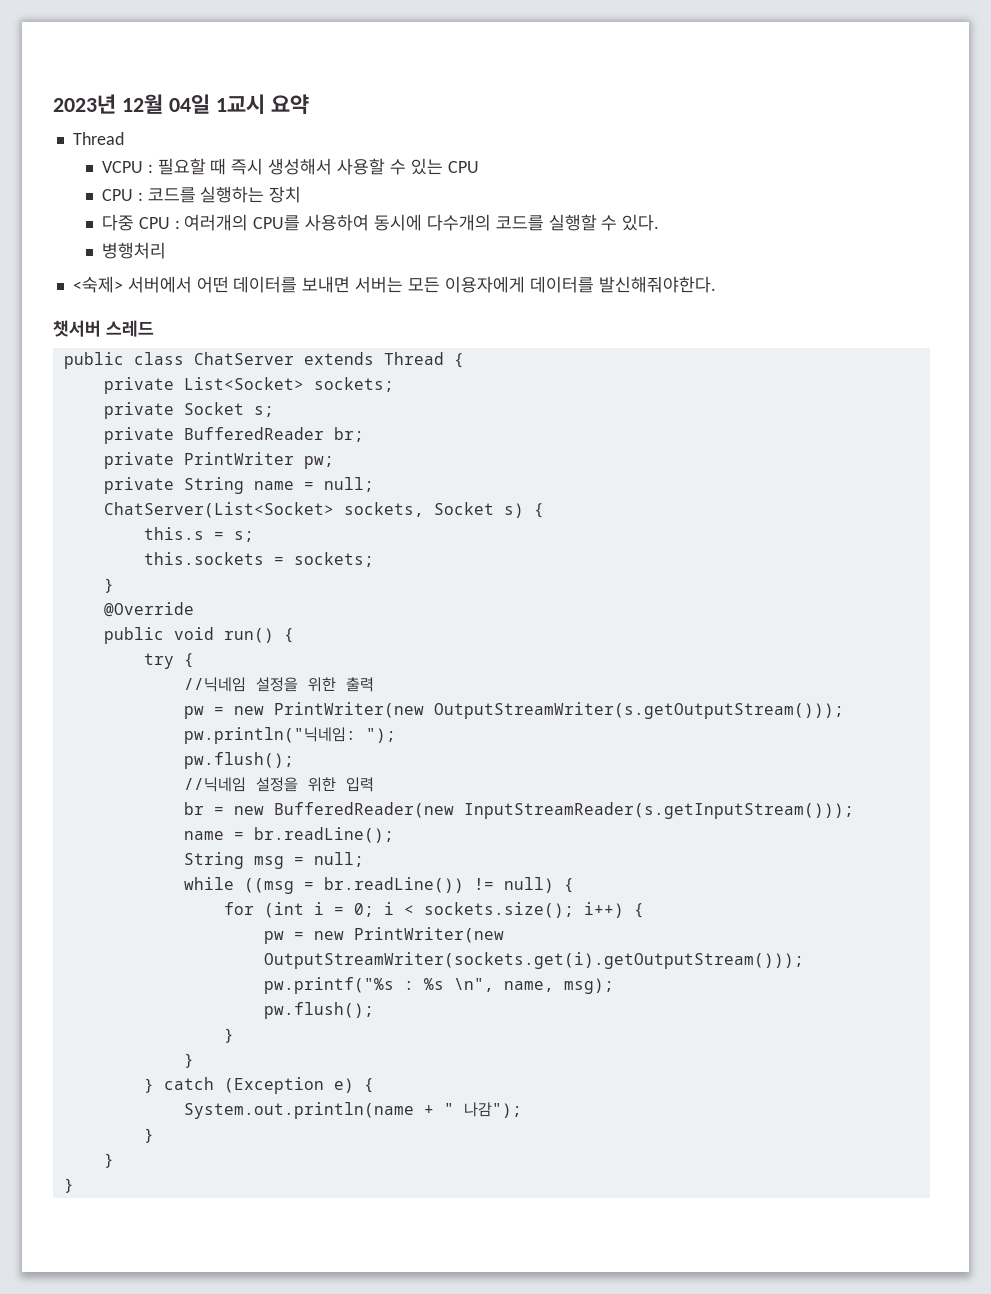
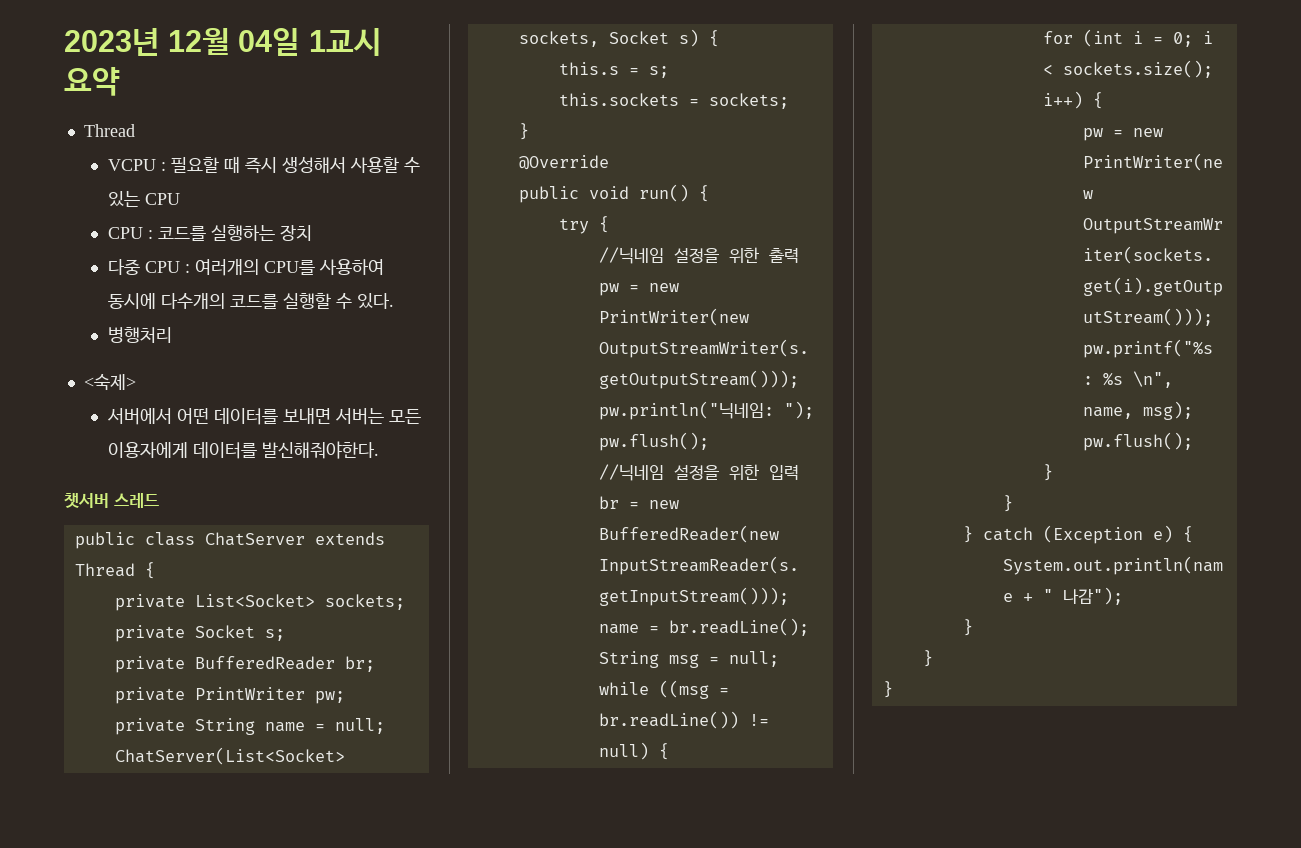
(123, 284) none -> (136, 382) //

